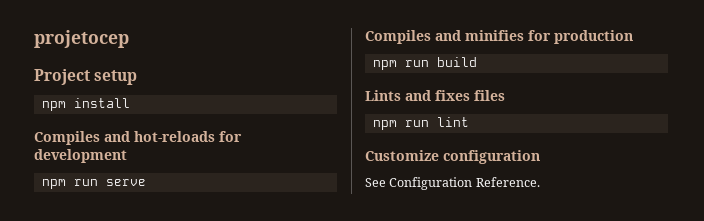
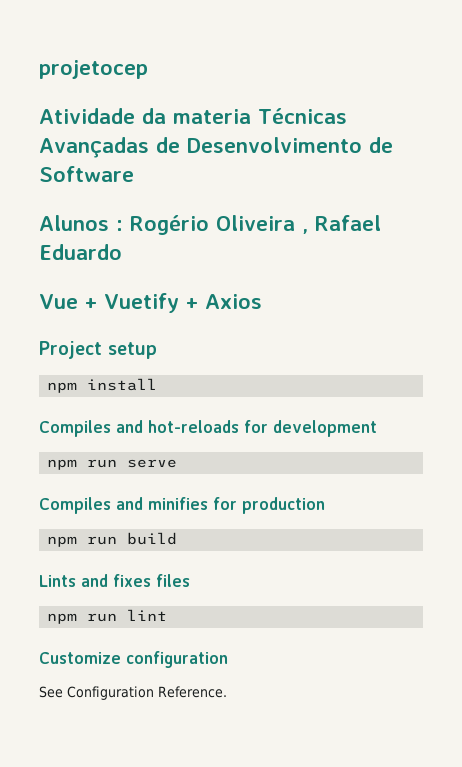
(129, 39) none -> [39,108,347,124] [39,137,393,158] [39,166,134,182] [39,215,381,235] [39,244,122,260] [39,293,262,313] // Atividade da materia Técnicas Avançadas de Desenvolvimento de Software // Alunos : Rogério Oliveira , Rafael Eduardo // Vue + Vuetify + Axios

